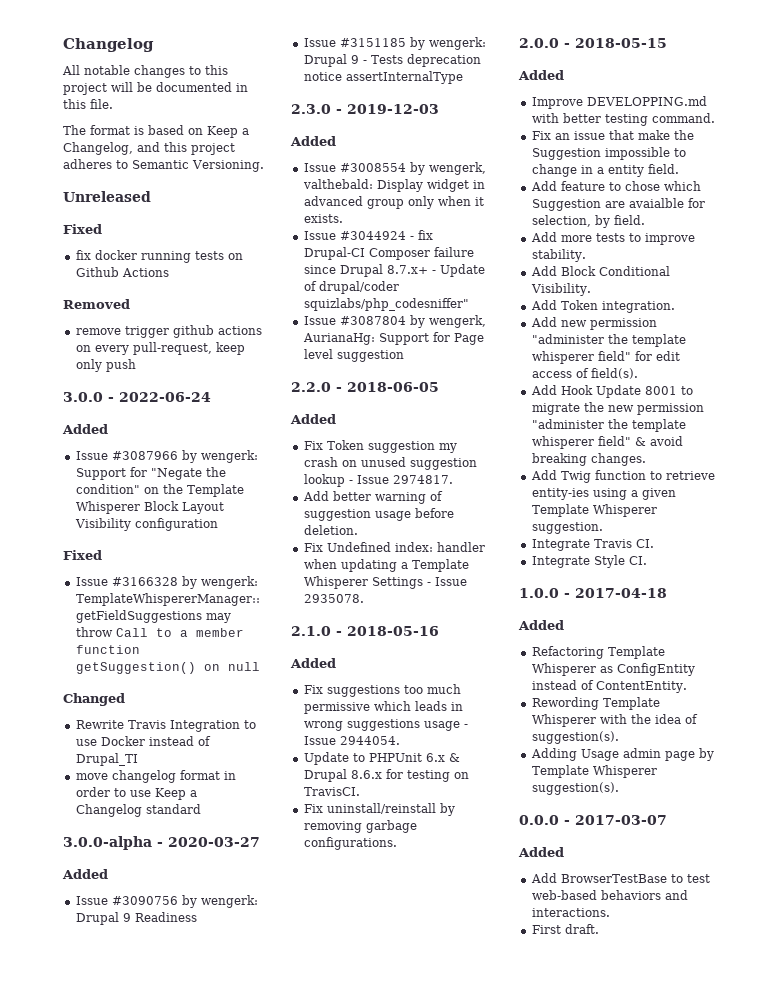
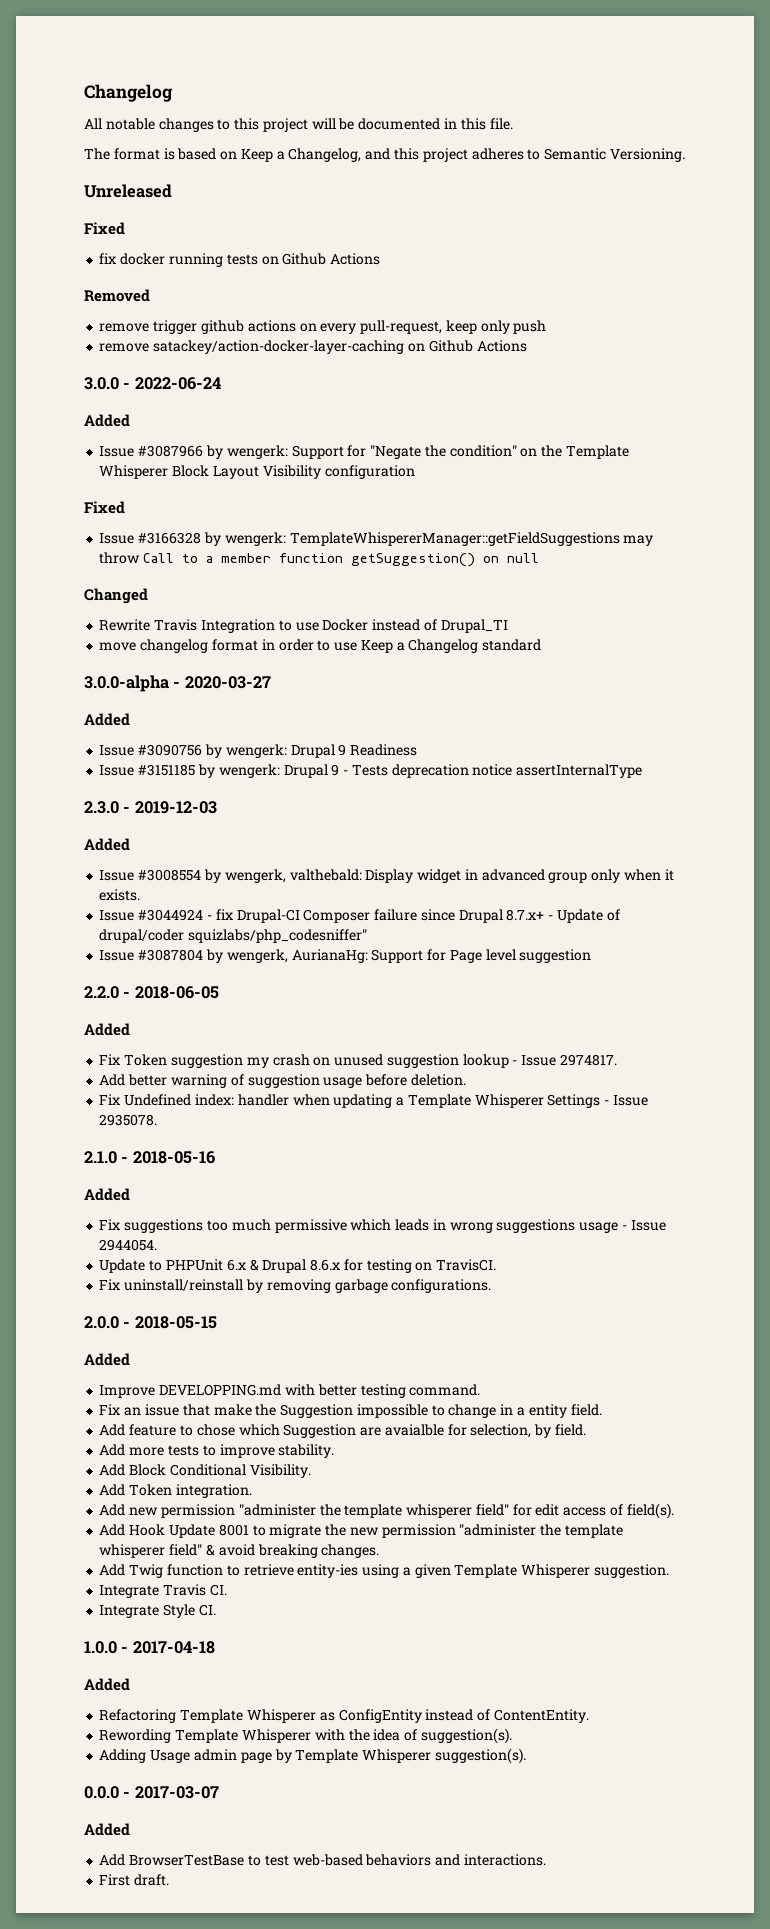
(136, 365) none -> [99,340,527,354] // remove satackey/action-docker-layer-caching on Github Actions

